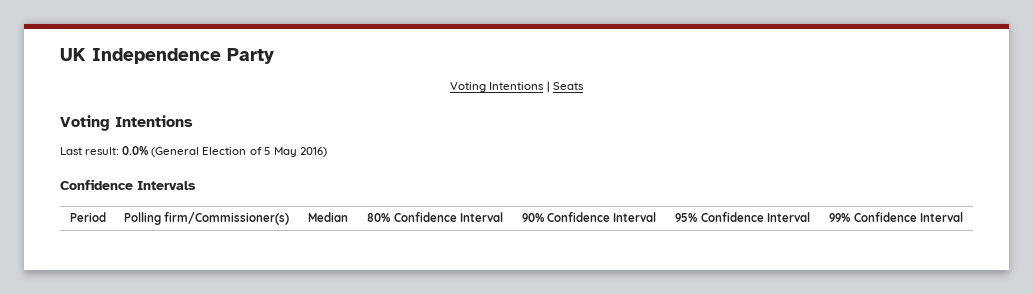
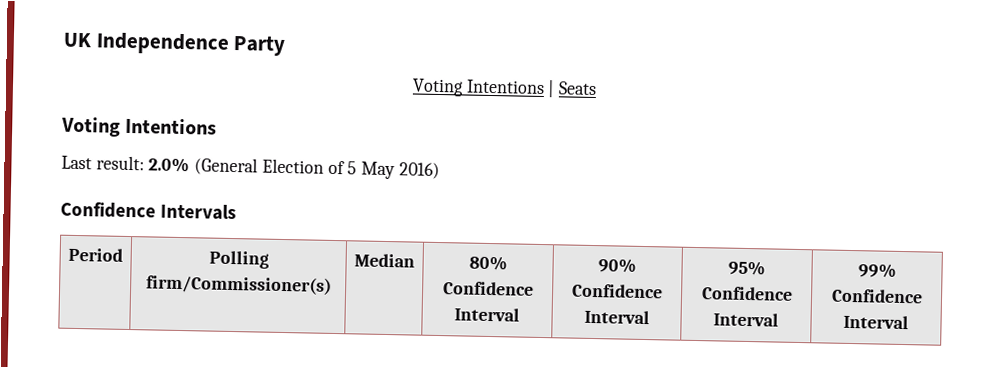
[122,146,150,155] 0.0% -> [148,157,191,173] 2.0%

